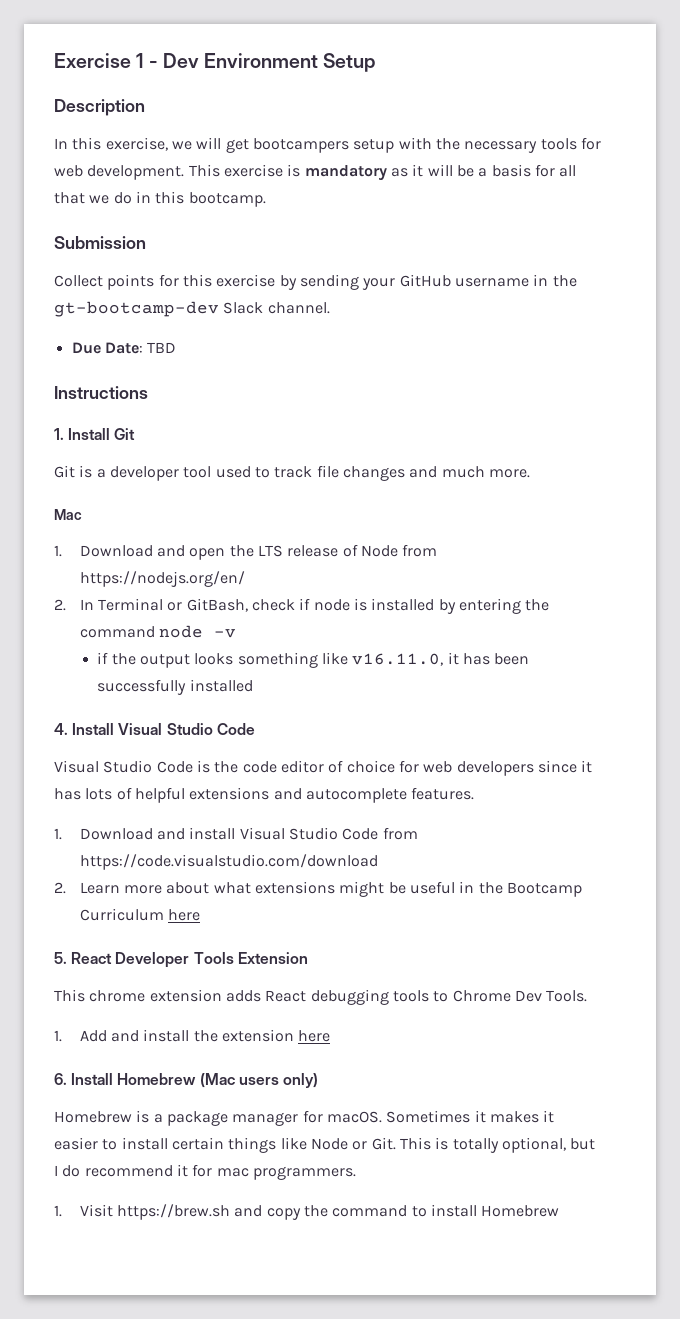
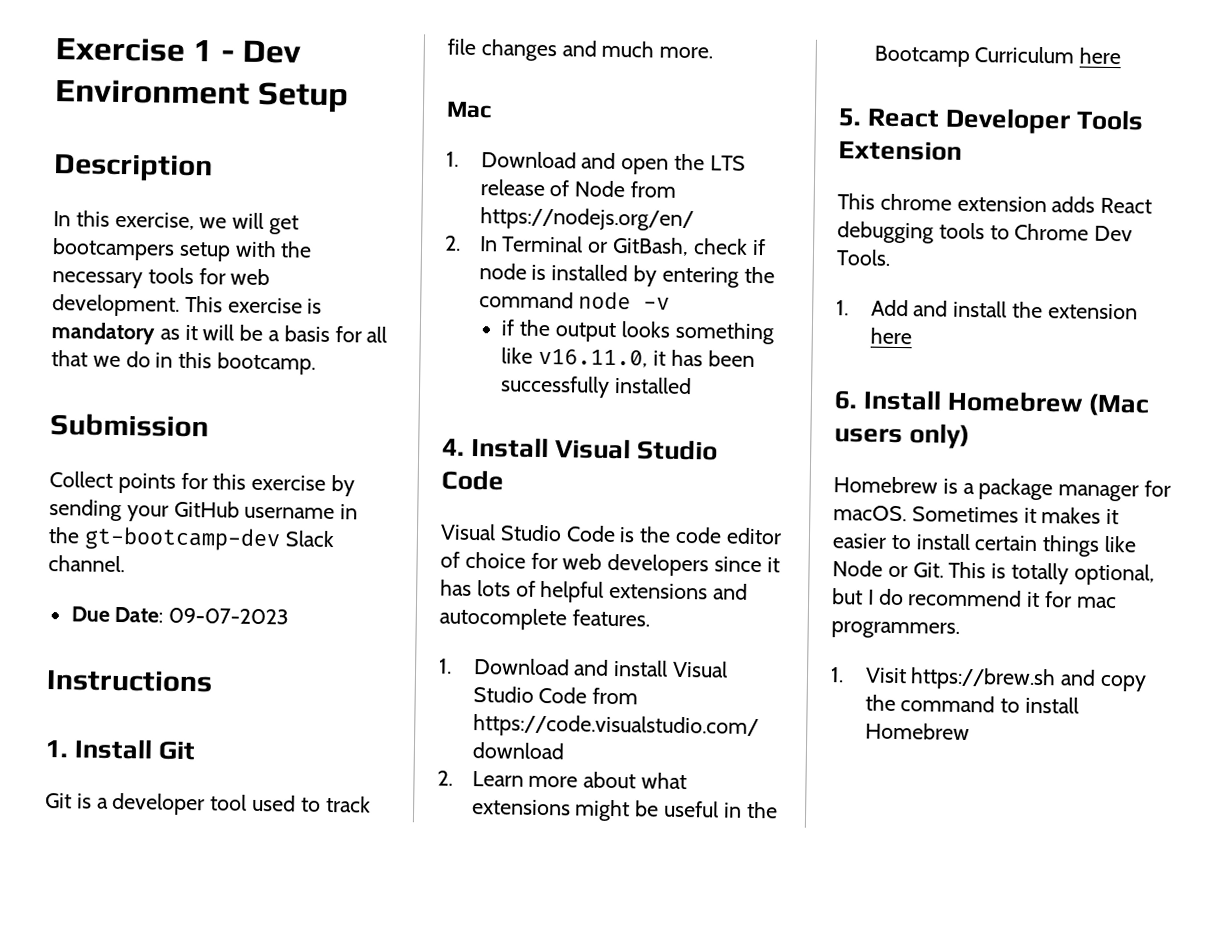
[147,342,177,353] TBD -> [168,607,290,625] 09-07-2023

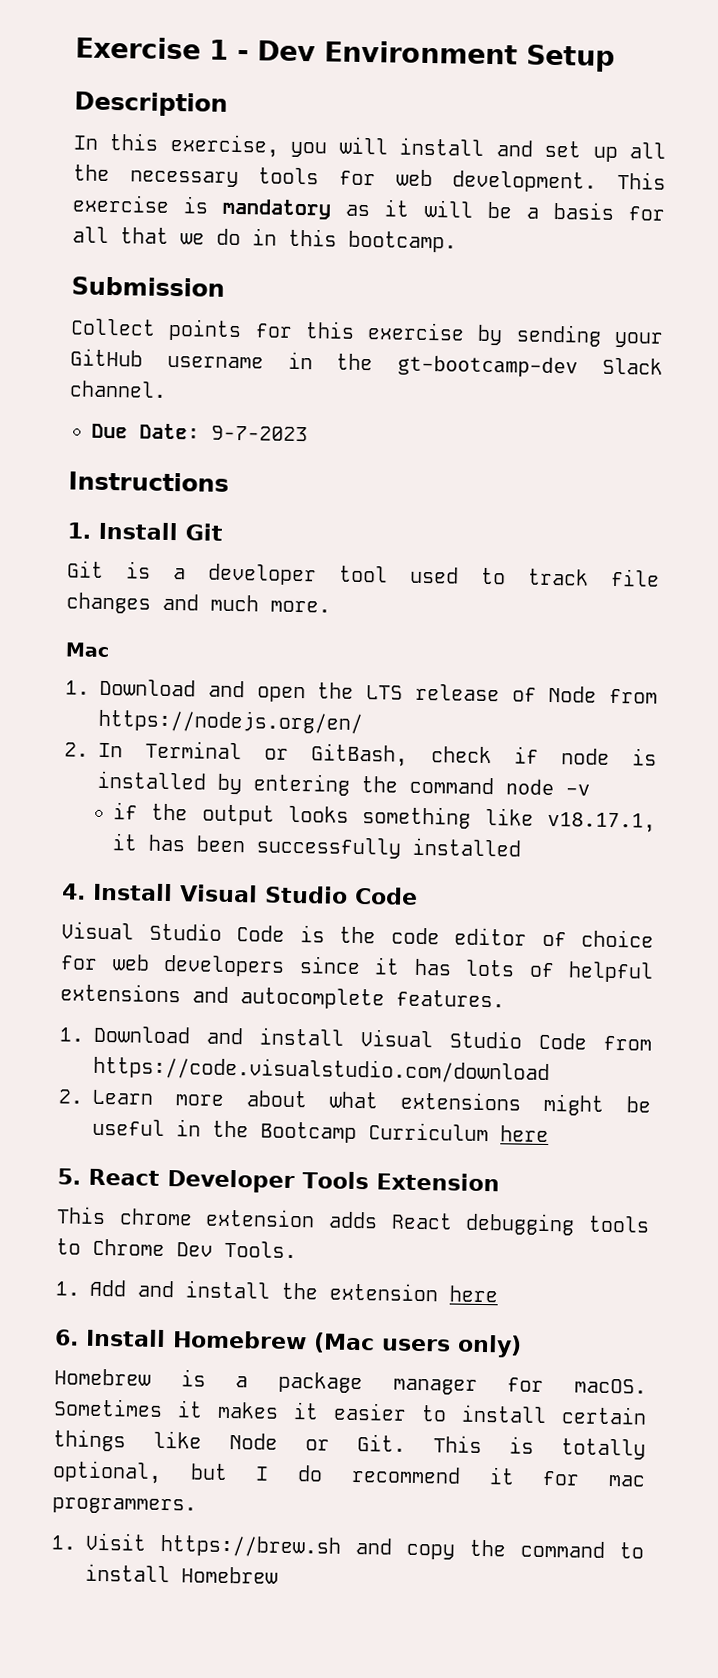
[199,212,300,235] [52,238,277,262] we will get bootcampers setup with -> [290,136,666,162] you will install and set up all
[168,607,290,625] 09-07-2023 -> [211,425,308,442] 9-7-2023
[538,348,649,368] v16.11.0, -> [547,811,656,833] v18.17.1,

